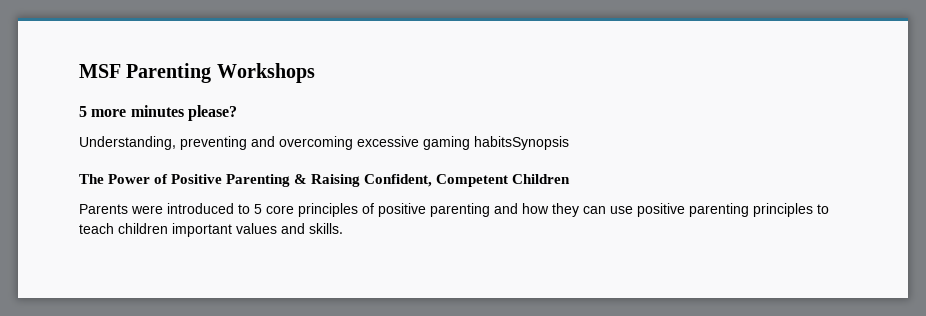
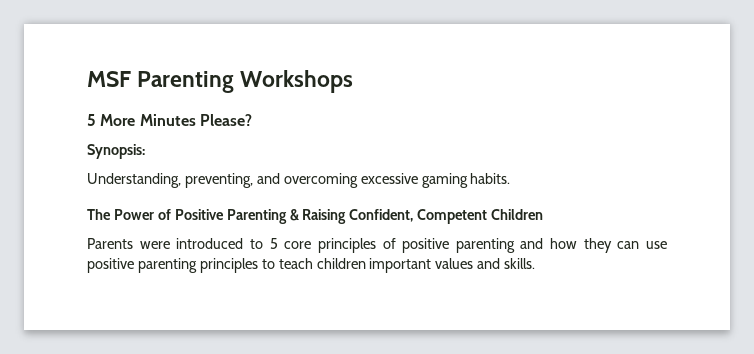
[91,105,237,121] more minutes please? -> [100,114,252,126] [87,144,145,159] More Minutes Please? // Synopsis:
[180,136,247,150] preventing -> [184,173,253,188] preventing,
[474,136,569,150] habitsSynopsis -> [470,173,511,184] habits.

